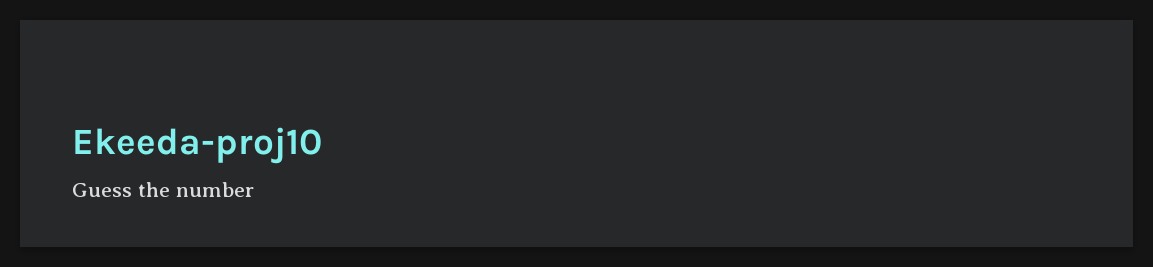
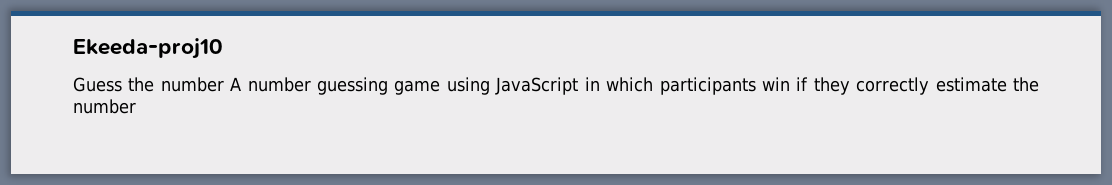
(254, 189) none -> [230,77,1039,95] [73,99,136,114] A number guessing game using JavaScript in which participants win if they correctly estimate the number

